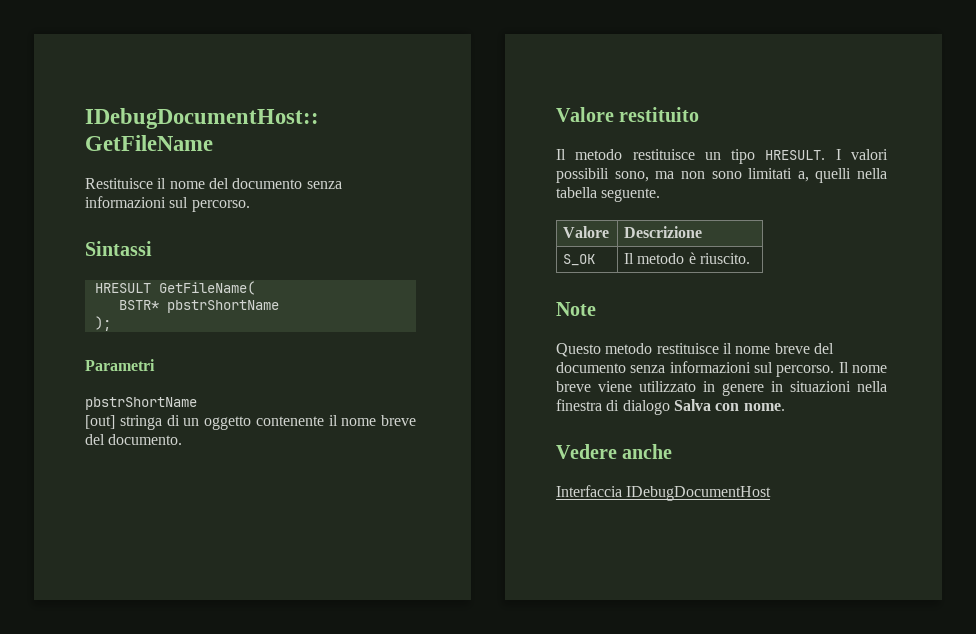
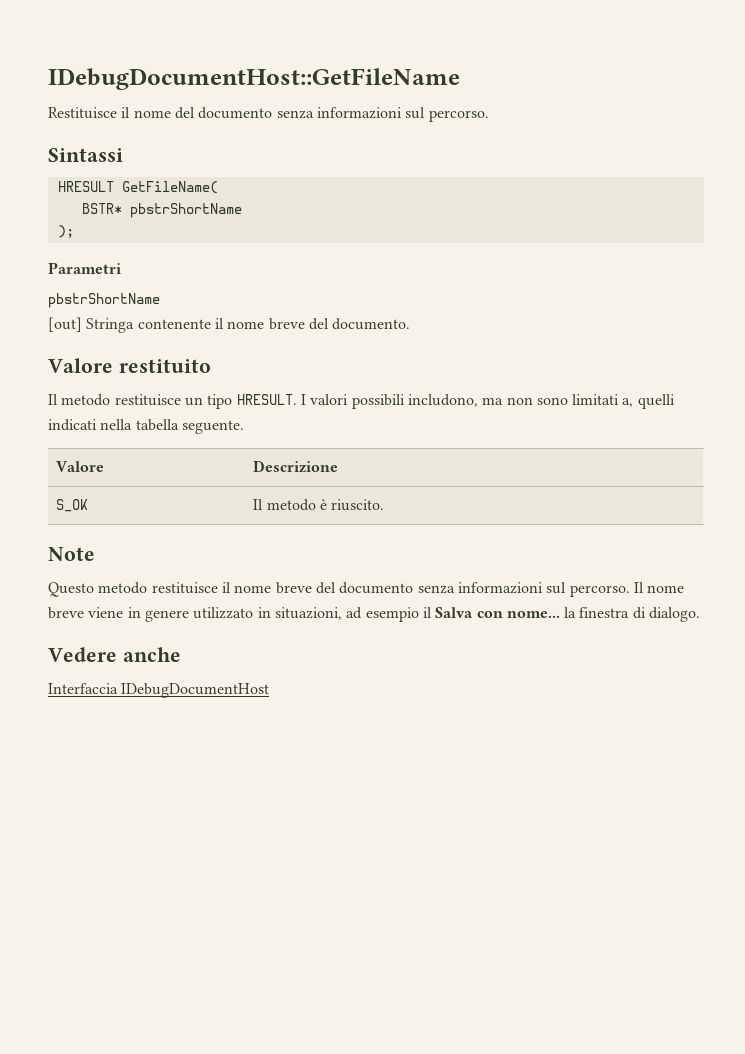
[119,415,251,430] stringa di un oggetto -> [86,318,135,333] Stringa
[614,171,649,182] sono, -> [407,394,478,407] includono,
(852, 175) none -> [48,419,97,431] indicati
[639,381,887,396] [556,399,785,415] utilizzato in genere in situazioni nella finestra di dialogo Salva con nome. -> [127,607,701,622] in genere utilizzato in situazioni, ad esempio il Salva con nome... la finestra di dialogo.

